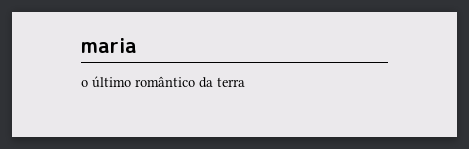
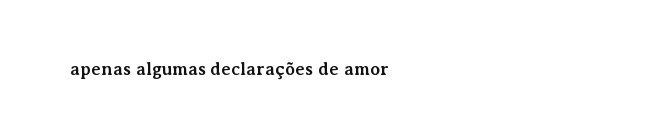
[81,38,137,53] [81,76,245,88] maria // o último romântico da terra -> [70,62,389,80] apenas algumas declarações de amor

